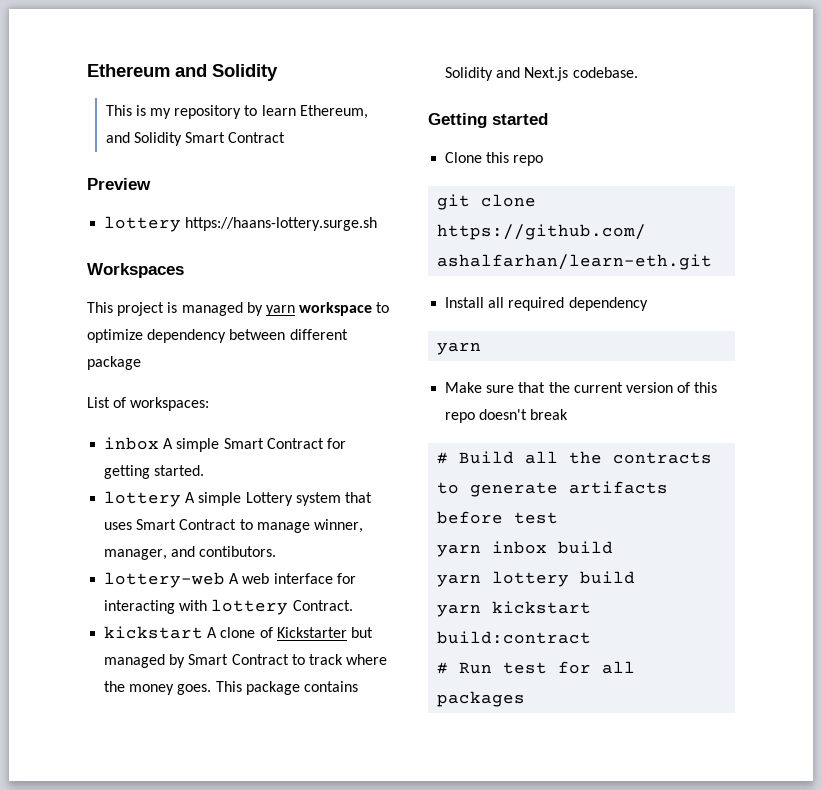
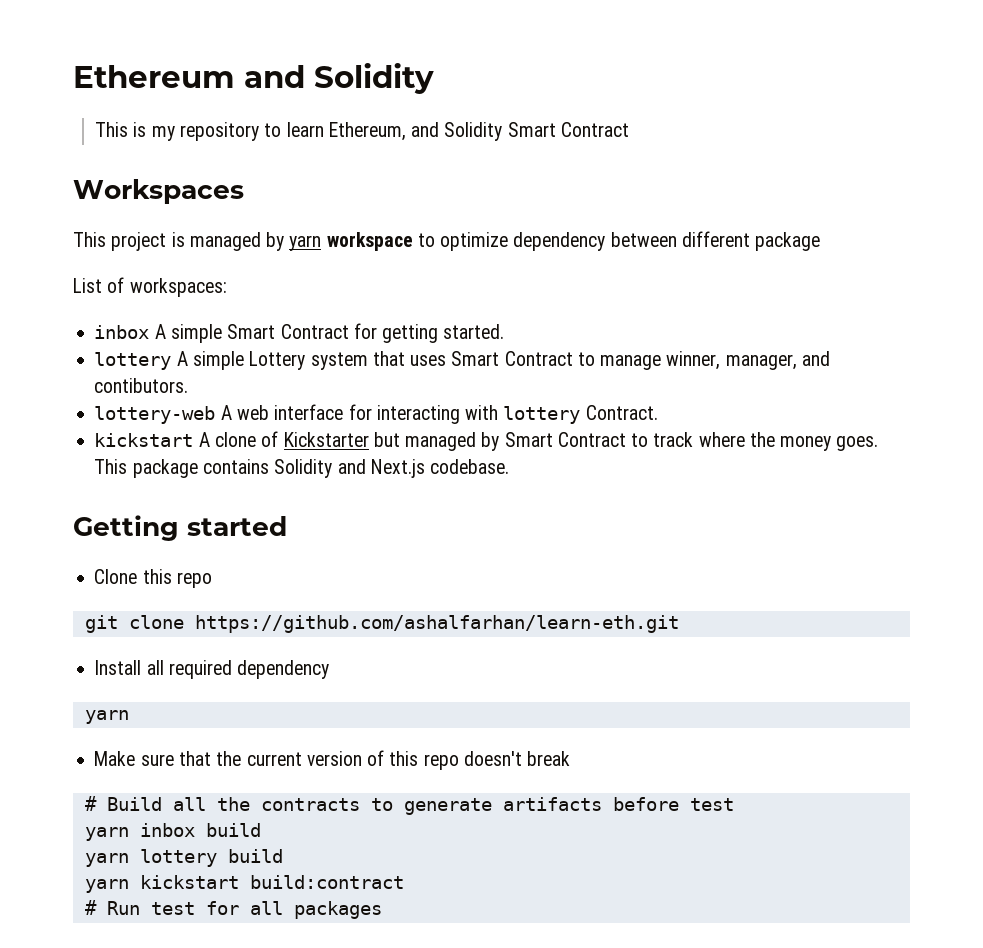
[87,178,151,190] [104,216,378,232] // Preview // lottery https://haans-lottery.surge.sh -> (629, 129) none

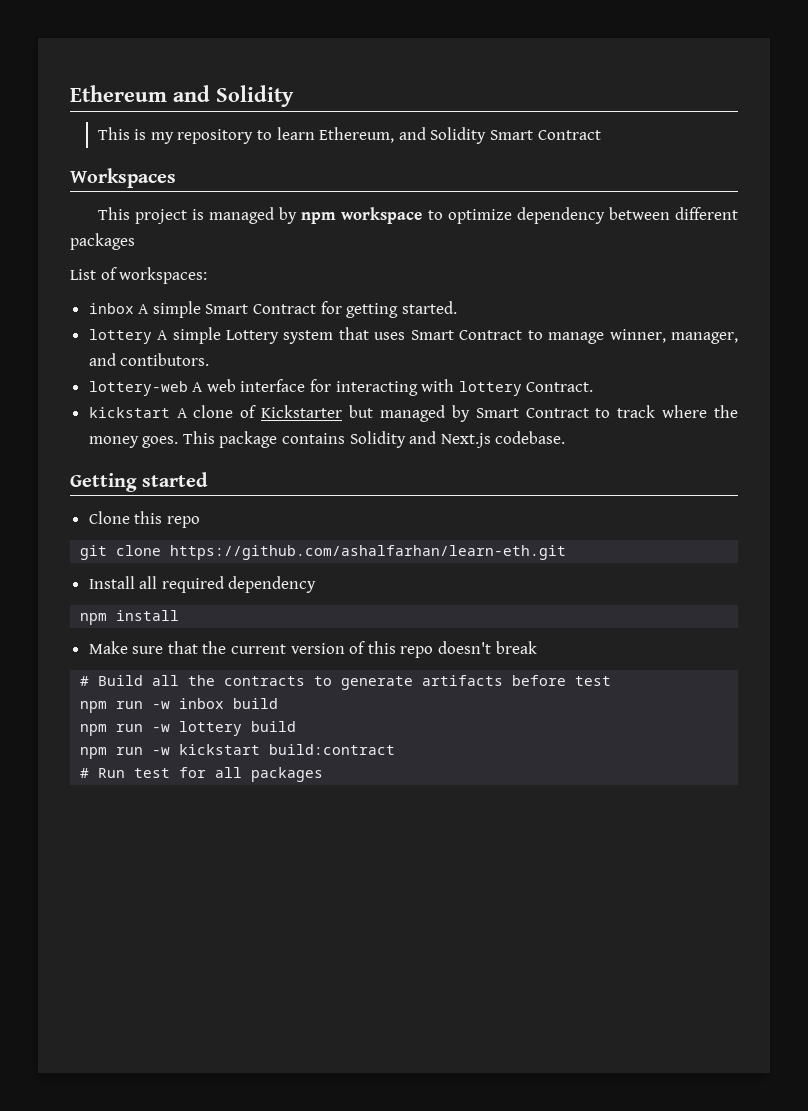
[289,235,322,251] yarn -> [301,212,337,224] npm
[755,232,821,251] package -> [70,233,135,250] packages
[84,710,129,724] yarn -> [80,610,180,625] npm install
[84,827,129,841] yarn -> [80,701,171,713] npm run -w
[84,853,129,867] yarn -> [80,724,171,736] npm run -w
[84,879,129,893] yarn -> [80,747,171,759] npm run -w

